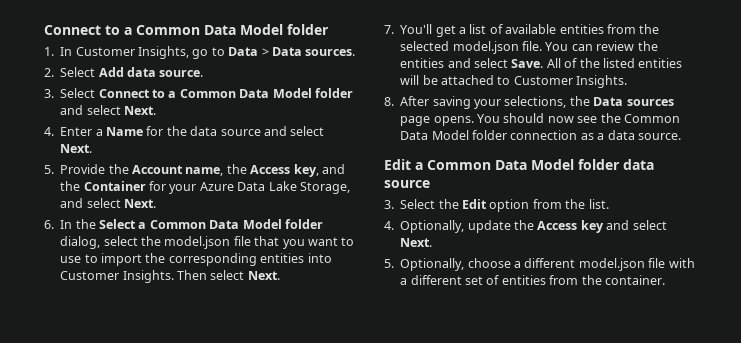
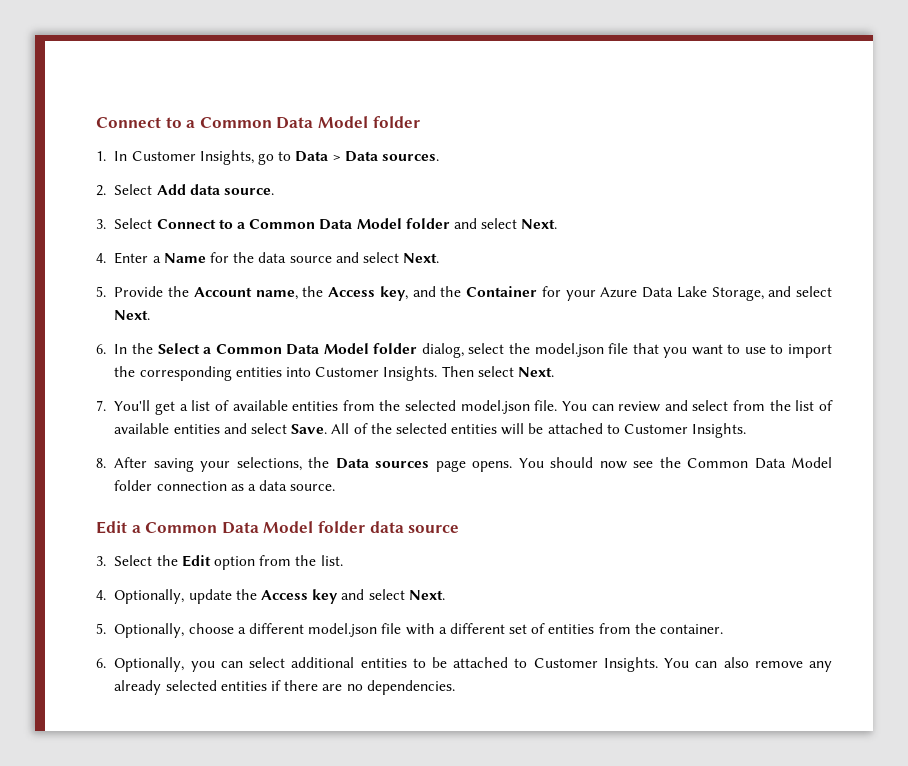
[637,41,658,51] the -> [664,400,833,411] [114,423,170,434] and select from the list of available
[602,58,635,68] listed -> [395,423,447,434] selected
(665, 280) none -> [96,657,833,672] [114,680,455,695] // 6. Optionally, you can select additional entities to be attached to Customer Insights. You can also remove any already selected entities if there are no dependencies.

